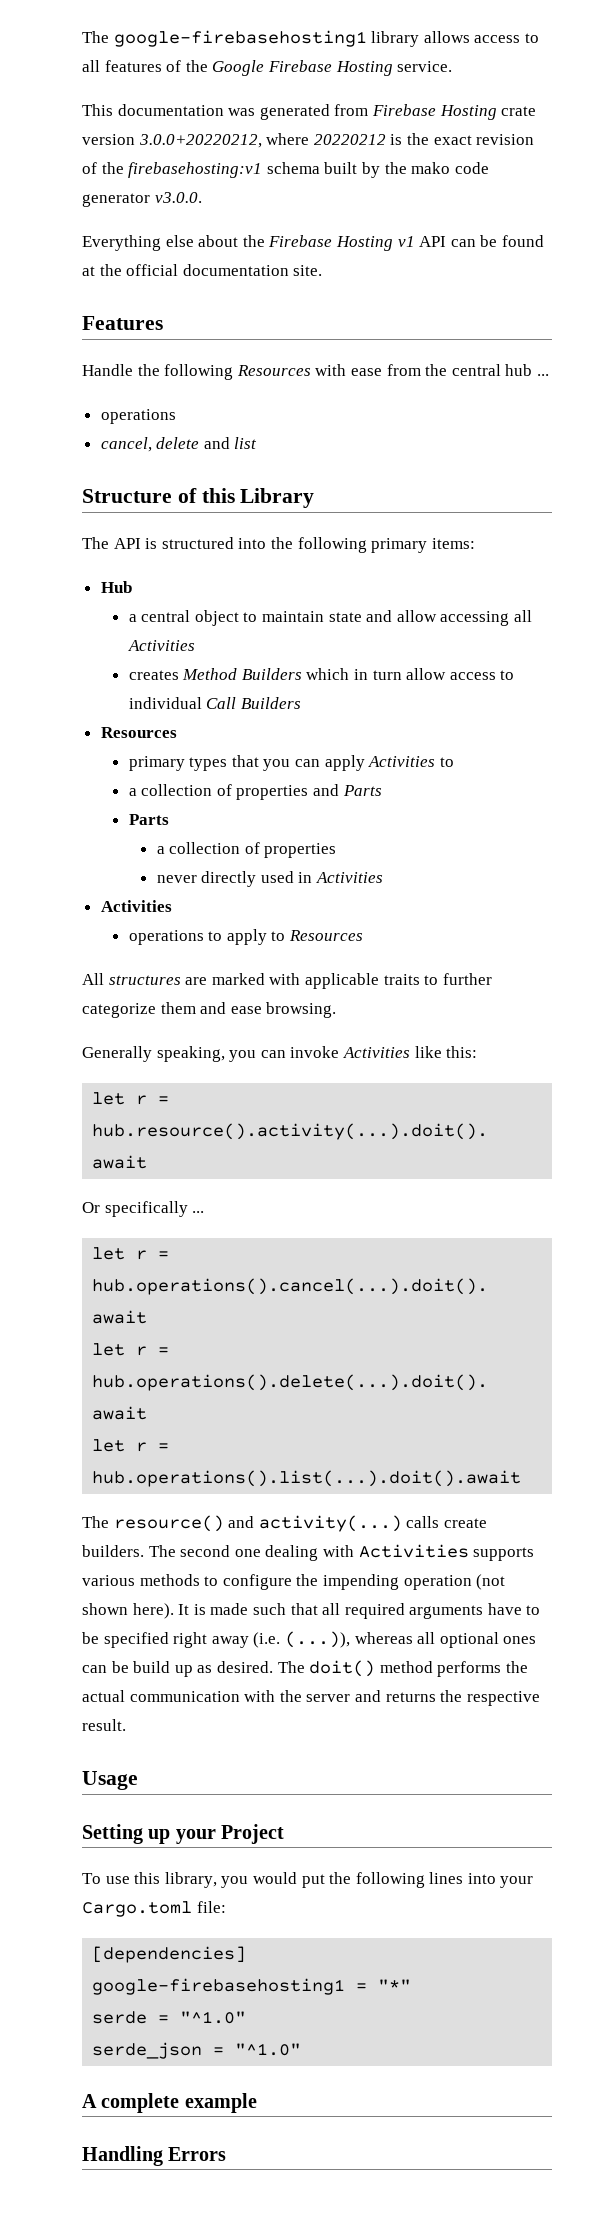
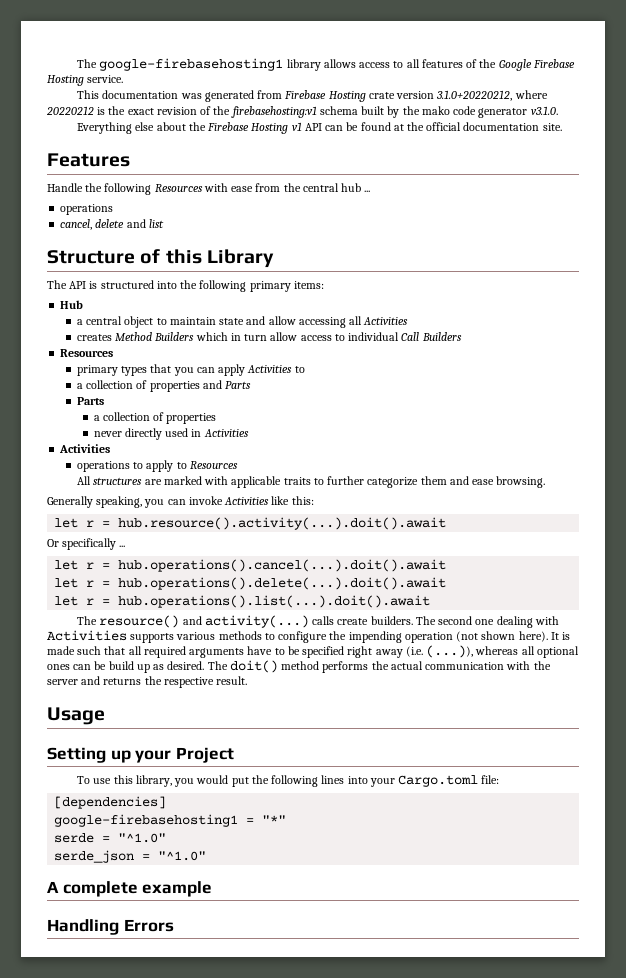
[138,134,262,148] 3.0.0+20220212, -> [436,90,513,101] 3.1.0+20220212,
[154,192,202,203] v3.0.0. -> [530,106,558,115] v3.1.0.

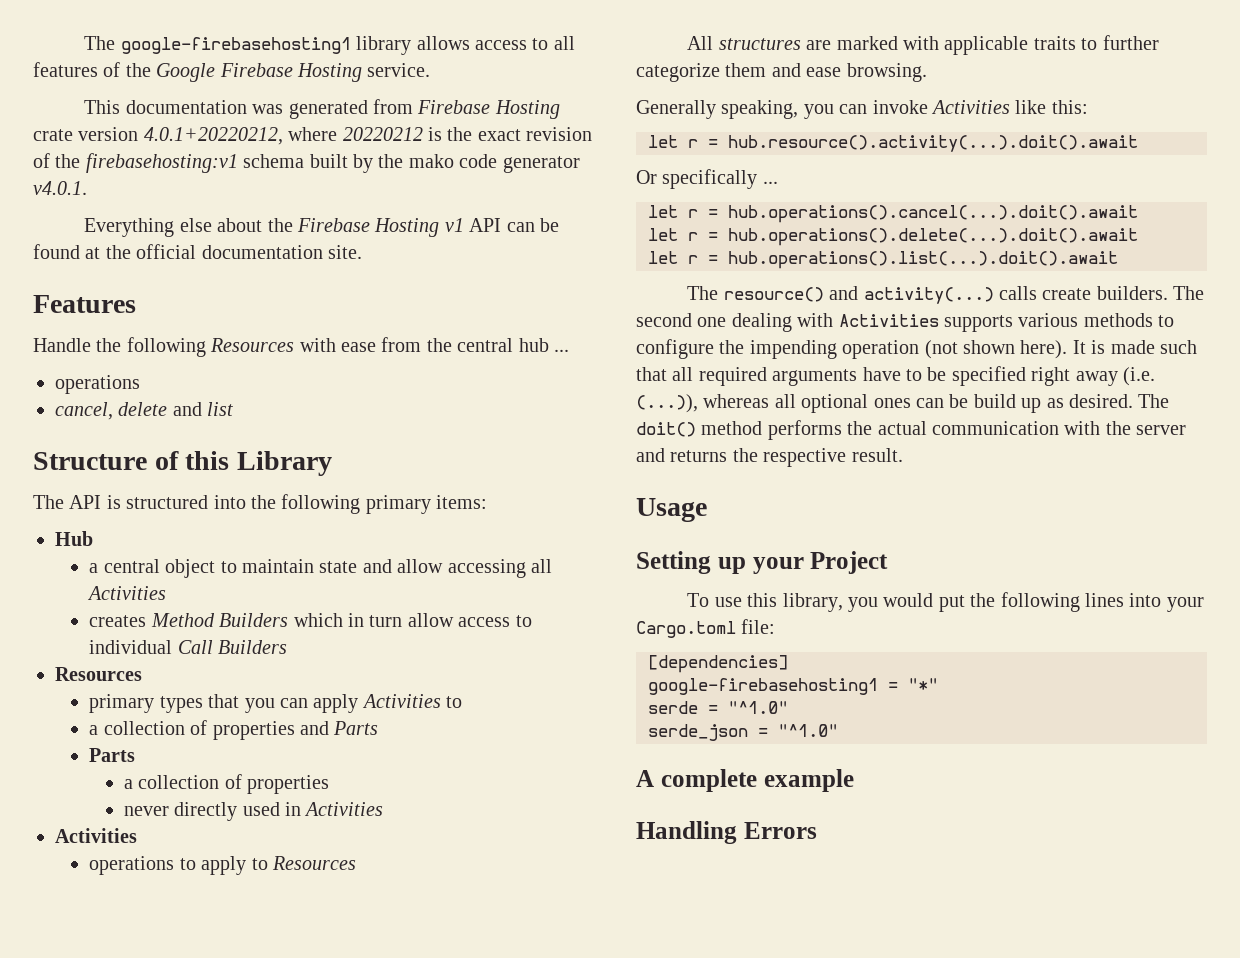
[436,90,513,101] 3.1.0+20220212, -> [143,127,283,145] 4.0.1+20220212,
[530,106,558,115] v3.1.0. -> [33,181,87,195] v4.0.1.

